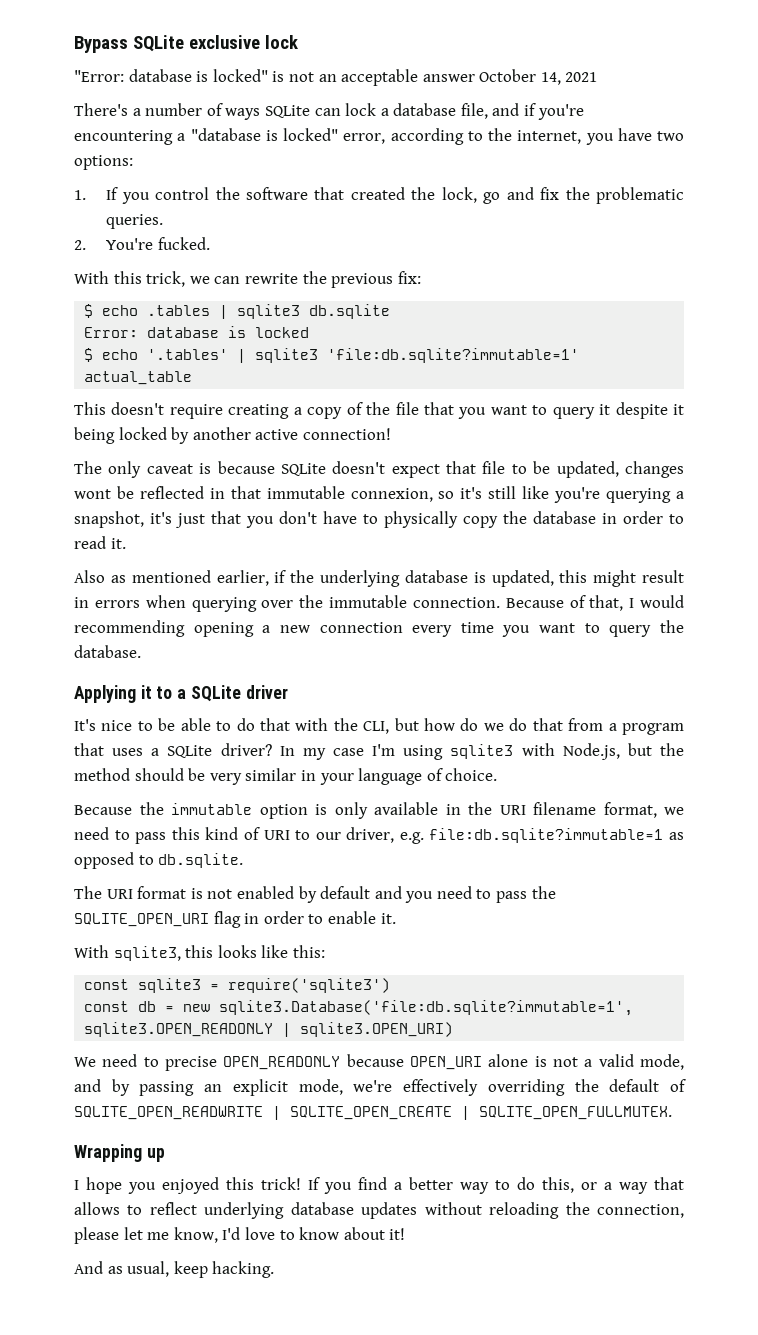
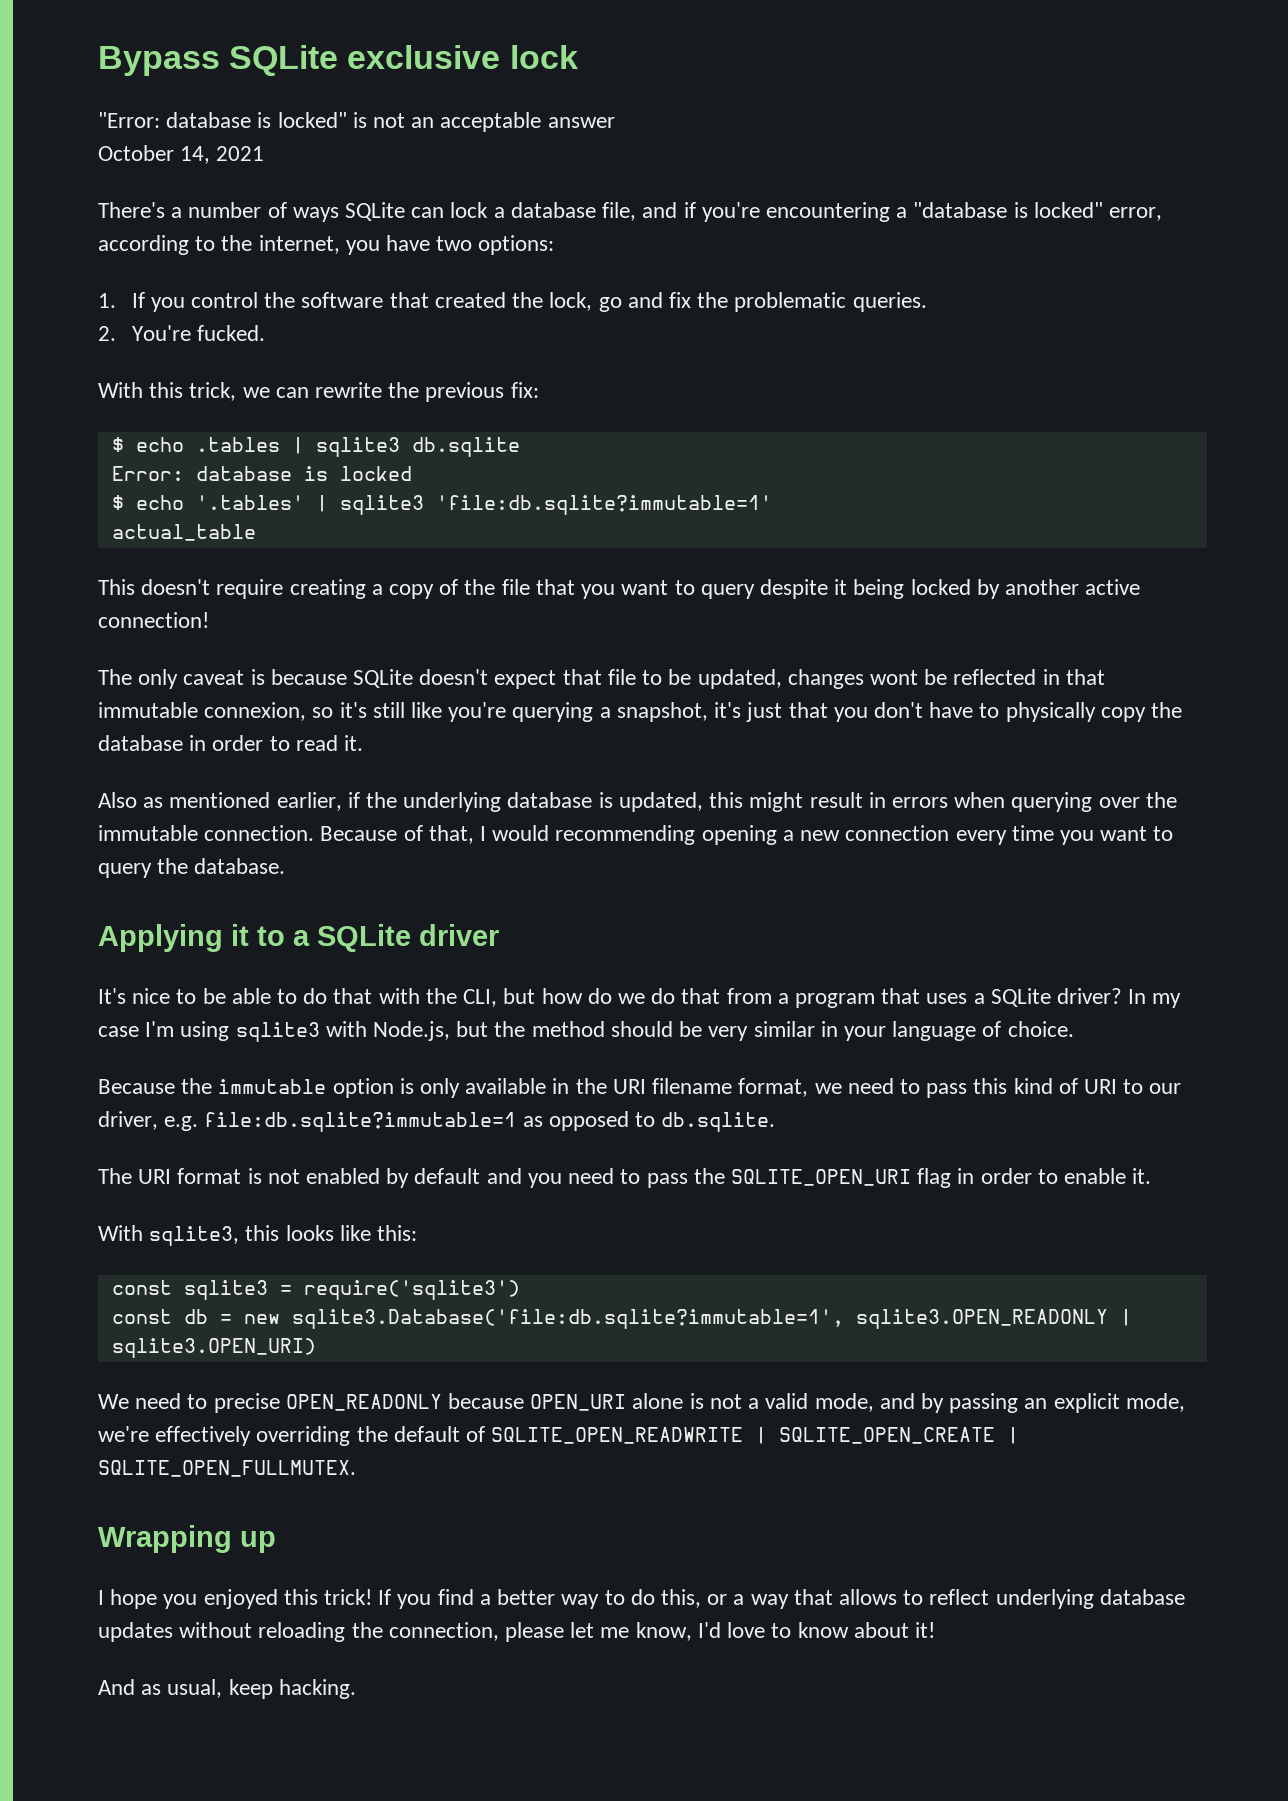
(475, 78) none -> (615, 122) //
[599,404,611,415] it -> (755, 591) none

